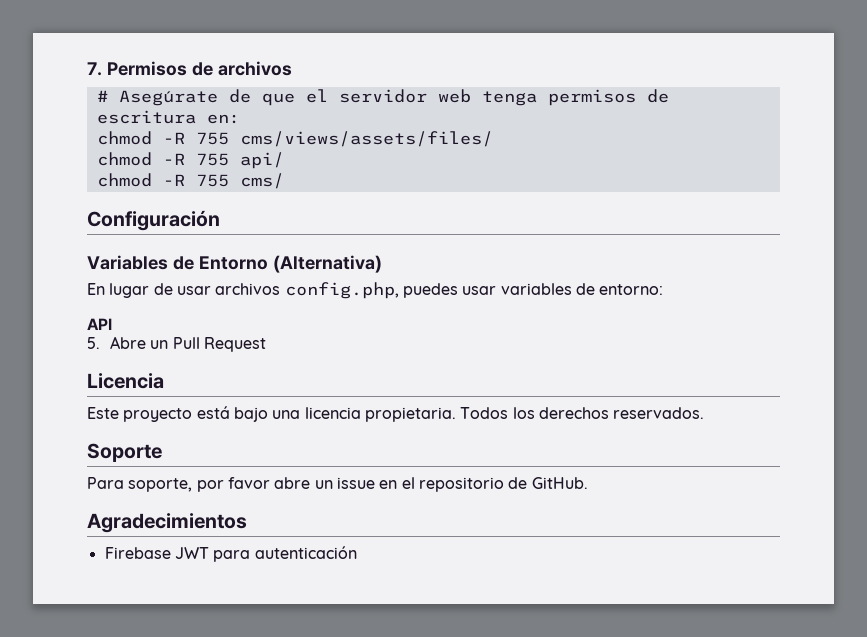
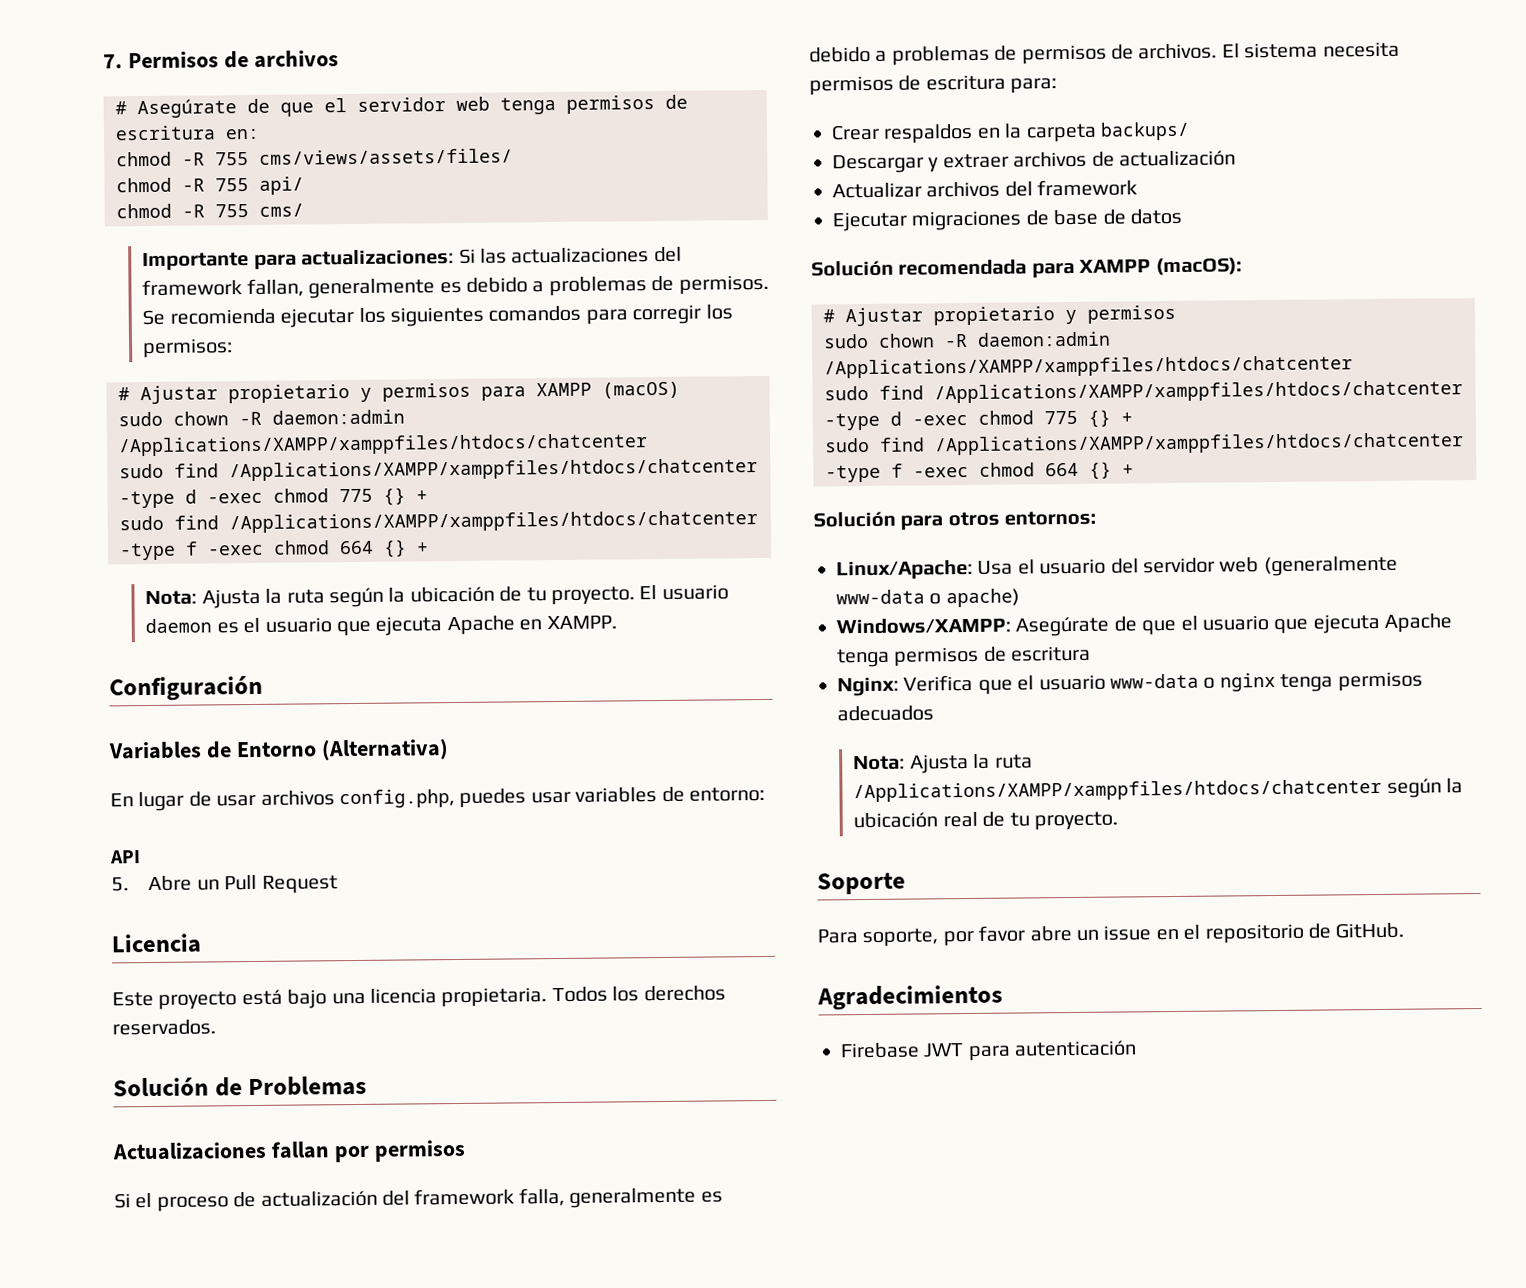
(284, 181) none -> [142,246,682,272] [142,274,769,299] [142,304,733,328] [142,338,234,359] [118,381,680,405] [118,409,405,427] [118,433,648,457] [119,458,758,482] [119,487,428,509] [119,510,758,534] [119,539,429,561] [145,584,729,609] [145,615,617,637] // Importante para actualizaciones: Si las actualizaciones del framework fallan, generalmente es debido a problemas de permisos. Se recomienda ejecutar los siguientes comandos para corregir los permisos: // # Ajustar propietario y permisos para XAMPP (macOS) // sudo chown -R daemon:admin /Applications/XAMPP/xamppfiles/htdocs/chatcenter // sudo find /Applications/XAMPP/xamppfiles/htdocs/chatcenter -type d -exec chmod 775 {} + // sudo find /Applications/XAMPP/xamppfiles/htdocs/chatcenter -type f -exec chmod 664 {} + // Nota: Ajusta la ruta según la ubicación de tu proyecto. El usuario daemon es el usuario que ejecuta Apache en XAMPP.
(705, 413) none -> [113,1075,368,1097] [112,1139,466,1163] [114,1187,723,1212] [809,41,1400,66] [809,74,1058,96] [831,121,1190,144] [832,150,1236,174] [832,179,1139,199] [832,208,1182,232] [811,257,1242,279] [823,304,1176,327] [823,331,1111,349] [824,355,1353,379] [824,380,1463,404] [824,409,1133,431] [824,432,1464,456] [825,461,1134,483] [813,510,1097,531] [836,555,1398,581] [836,588,1020,608] [836,613,1453,637] [837,645,1092,668] [837,671,1423,697] [837,705,934,722] [853,753,1033,774] [853,778,1464,803] [853,811,1118,831] // Solución de Problemas // Actualizaciones fallan por permisos // Si el proceso de actualización del framework falla, generalmente es debido a problemas de permisos de archivos. El sistema necesita permisos de escritura para: // Crear respaldos en la carpeta backups/ // Descargar y extraer archivos de actualización // Actualizar archivos del framework // Ejecutar migraciones de base de datos // Solución recomendada para XAMPP (macOS): // # Ajustar propietario y permisos // sudo chown -R daemon:admin /Applications/XAMPP/xamppfiles/htdocs/chatcenter // sudo find /Applications/XAMPP/xamppfiles/htdocs/chatcenter -type d -exec chmod 775 {} + // sudo find /Applications/XAMPP/xamppfiles/htdocs/chatcenter -type f -exec chmod 664 {} + // Solución para otros entornos: // Linux/Apache: Usa el usuario del servidor web (generalmente www-data o apache) // Windows/XAMPP: Asegúrate de que el usuario que ejecuta Apache tenga permisos de escritura // Nginx: Verifica que el usuario www-data o nginx tenga permisos adecuados // Nota: Ajusta la ruta /Applications/XAMPP/xamppfiles/htdocs/chatcenter según la ubicación real de tu proyecto.

